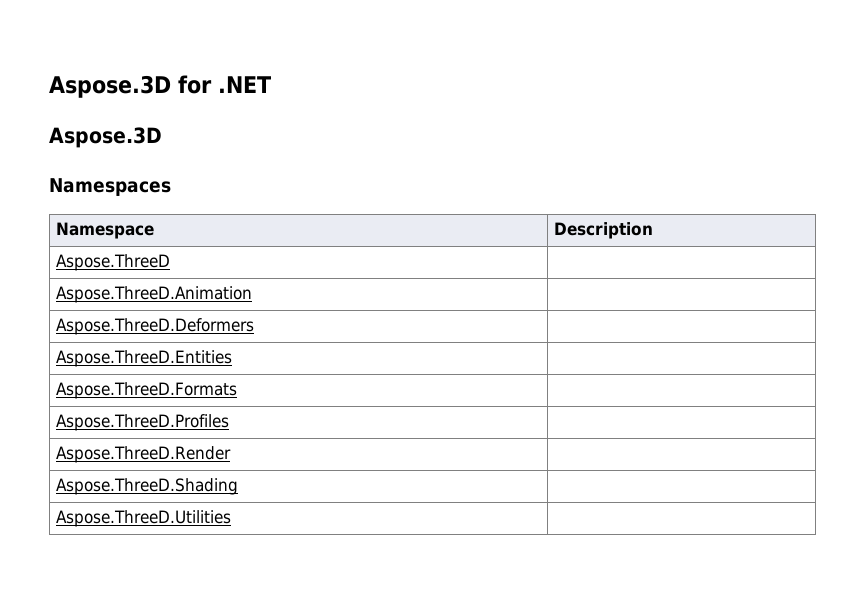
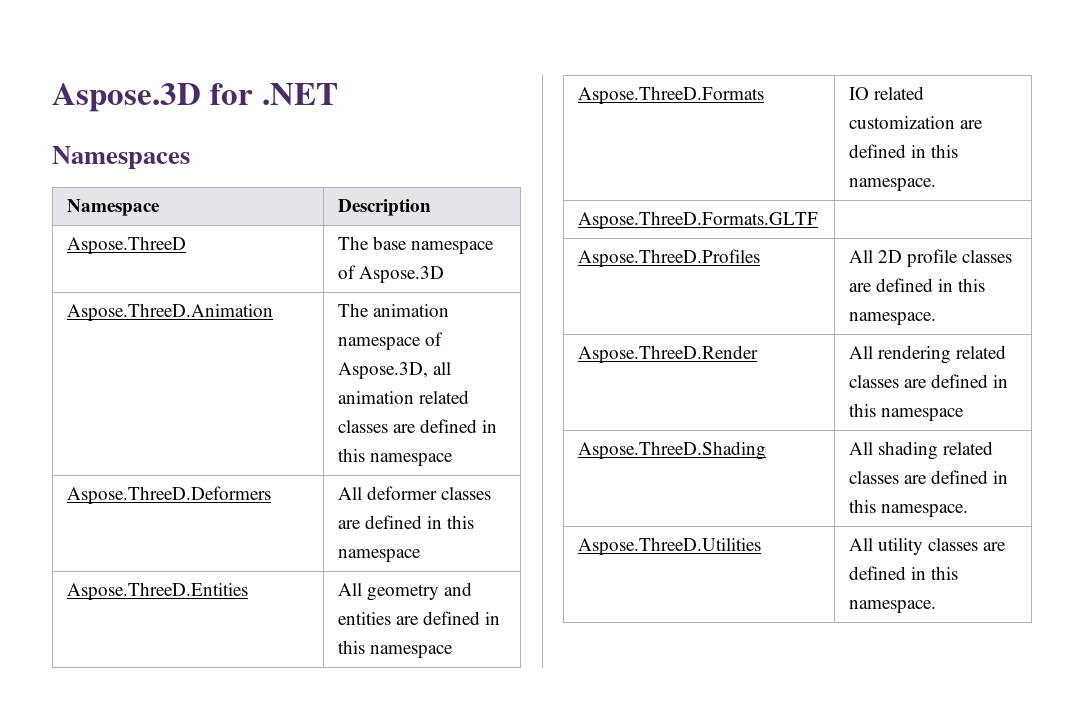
[49,127,162,148] // Aspose.3D -> (338, 94) none
[56,286,253,303] [56,318,255,335] [56,350,233,367] [56,382,238,399] [56,414,230,431] [56,446,232,463] [56,478,239,495] [56,510,232,527] // Aspose.ThreeD.Animation | // Aspose.ThreeD.Deformers | // Aspose.ThreeD.Entities | // Aspose.ThreeD.Formats | // Aspose.ThreeD.Profiles | // Aspose.ThreeD.Render | // Aspose.ThreeD.Shading | // Aspose.ThreeD.Utilities | -> [338,236,495,254] [338,265,445,283] [67,303,274,321] [338,303,450,317] [338,332,444,350] [338,362,452,379] [338,390,470,404] [338,419,498,433] [338,448,454,466] [67,486,272,504] [338,486,492,500] [338,515,475,529] [338,549,422,562] [67,582,249,600] [338,582,473,601] [338,611,501,625] [338,640,454,658] [578,86,765,104] [849,86,925,100] [849,116,984,129] [849,144,959,158] [849,178,937,191] [578,211,819,229] [578,249,761,267] [849,249,1013,267] [849,278,986,292] [849,312,937,325] [578,345,759,363] [849,345,1007,364] [849,374,1009,388] [849,403,965,421] [578,441,767,460] [849,441,994,460] [849,470,1009,484] [849,499,969,517] [578,537,762,555] [849,538,1007,555] [849,566,959,580] [849,600,937,613] The base namespace of Aspose.3D // Aspose.ThreeD.Animation | The animation namespace of Aspose.3D, all animation related classes are defined in this namespace // Aspose.ThreeD.Deformers | All deformer classes are defined in this namespace // Aspose.ThreeD.Entities | All geometry and entities are defined in this namespace // Aspose.ThreeD.Formats | IO related customization are defined in this namespace. // Aspose.ThreeD.Formats.GLTF | // Aspose.ThreeD.Profiles | All 2D profile classes are defined in this namespace. // Aspose.ThreeD.Render | All rendering related classes are defined in this namespace // Aspose.ThreeD.Shading | All shading related classes are defined in this namespace. // Aspose.ThreeD.Utilities | All utility classes are defined in this namespace.

